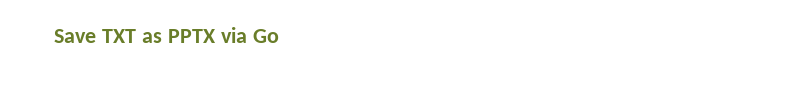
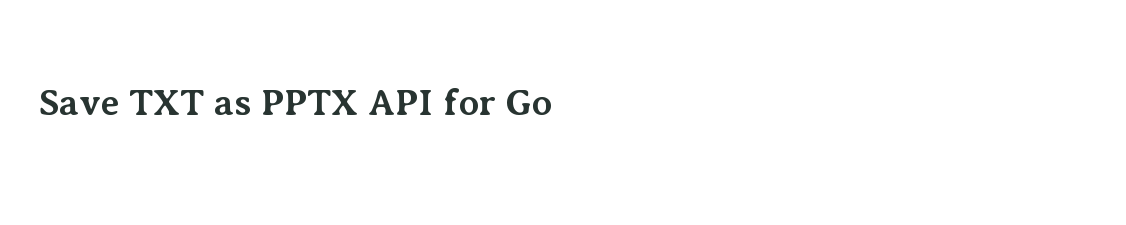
[220,27,247,43] via -> [367,88,496,115] API for

